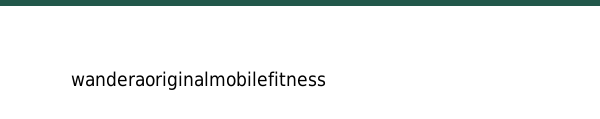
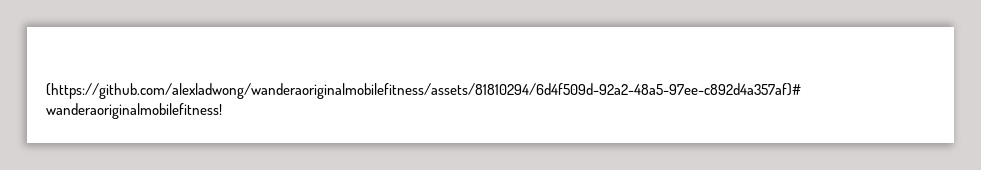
[71,71,326,90] wanderaoriginalmobilefitness -> [46,83,801,99] [46,103,222,119] (https://github.com/alexladwong/wanderaoriginalmobilefitness/assets/81810294/6d4f509d-92a2-48a5-97ee-c892d4a357af)# wanderaoriginalmobilefitness!

